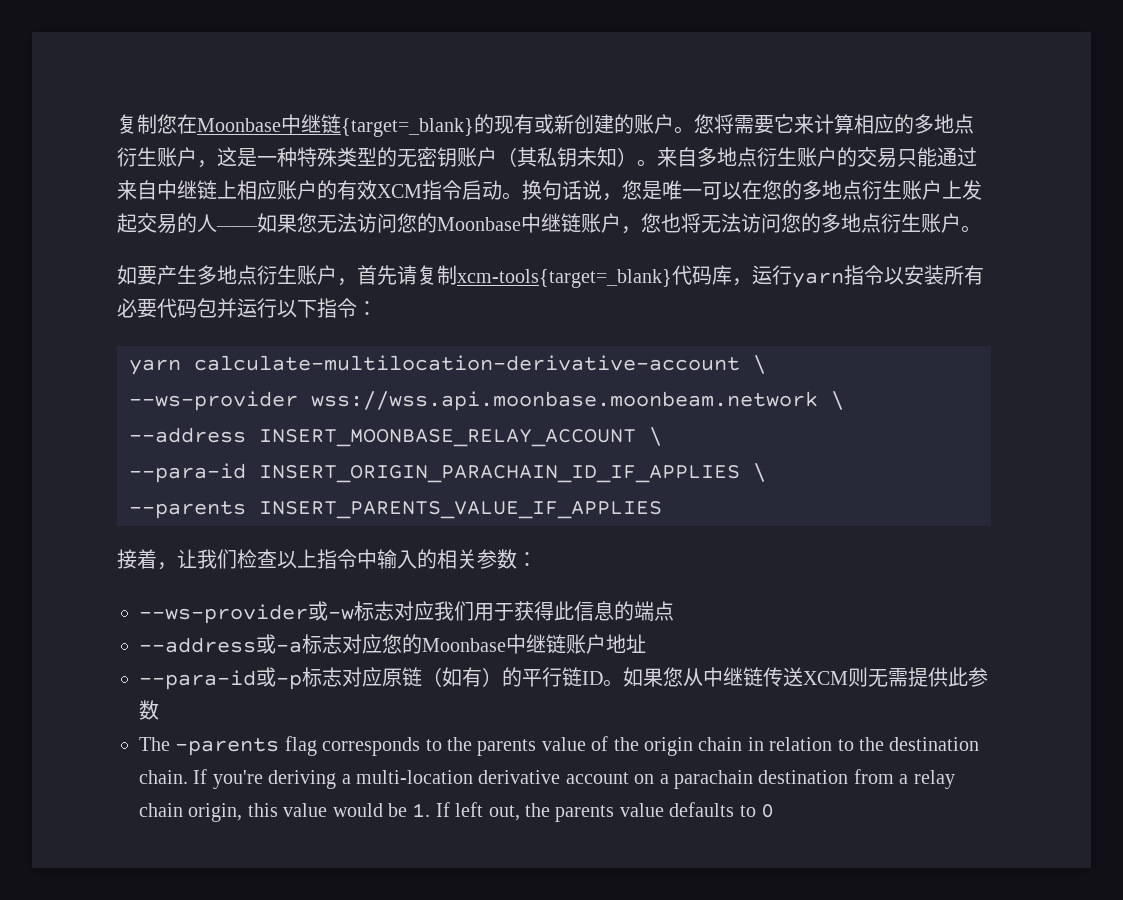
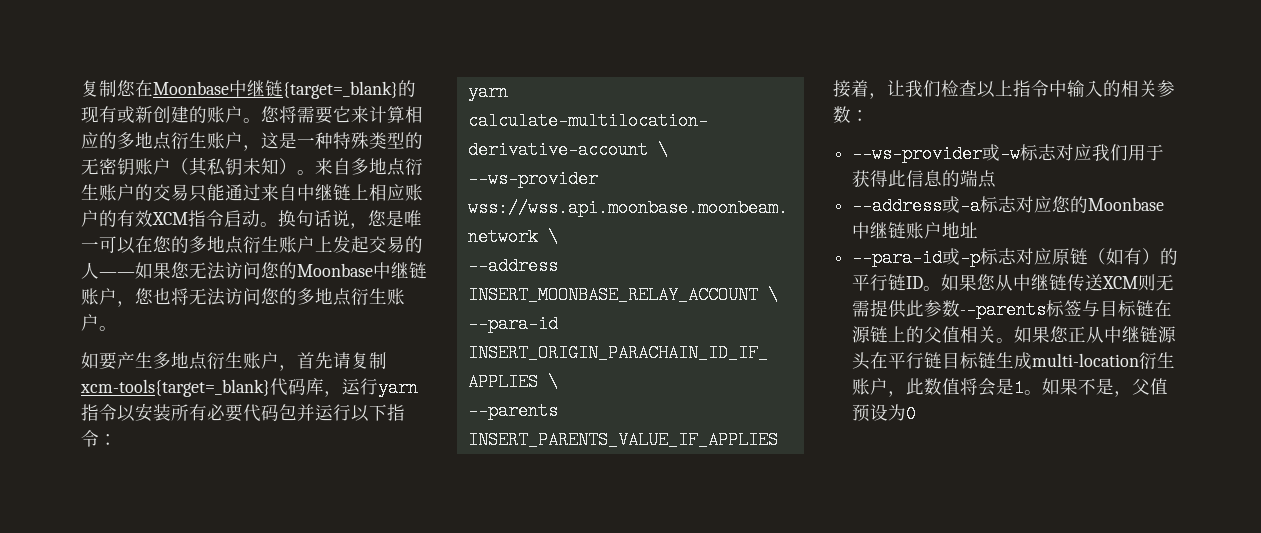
[139,736,980,756] [139,769,955,789] [139,802,756,822] // The -parents flag corresponds to the parents value of the origin chain in relation to the destination chain. If you're deriving a multi-location derivative account on a parachain destination from a relay chain origin, this value would be 1. If left out, the parents value defaults to -> [960,300,1173,319] [852,326,1177,343] [852,352,1176,370] [852,378,1169,397] [852,404,907,422] --parents标签与目标链在源链上的父值相关。如果您正从中继链源头在平行链目标链生成multi-location衍生账户，此数值将会是1。如果不是，父值预设为

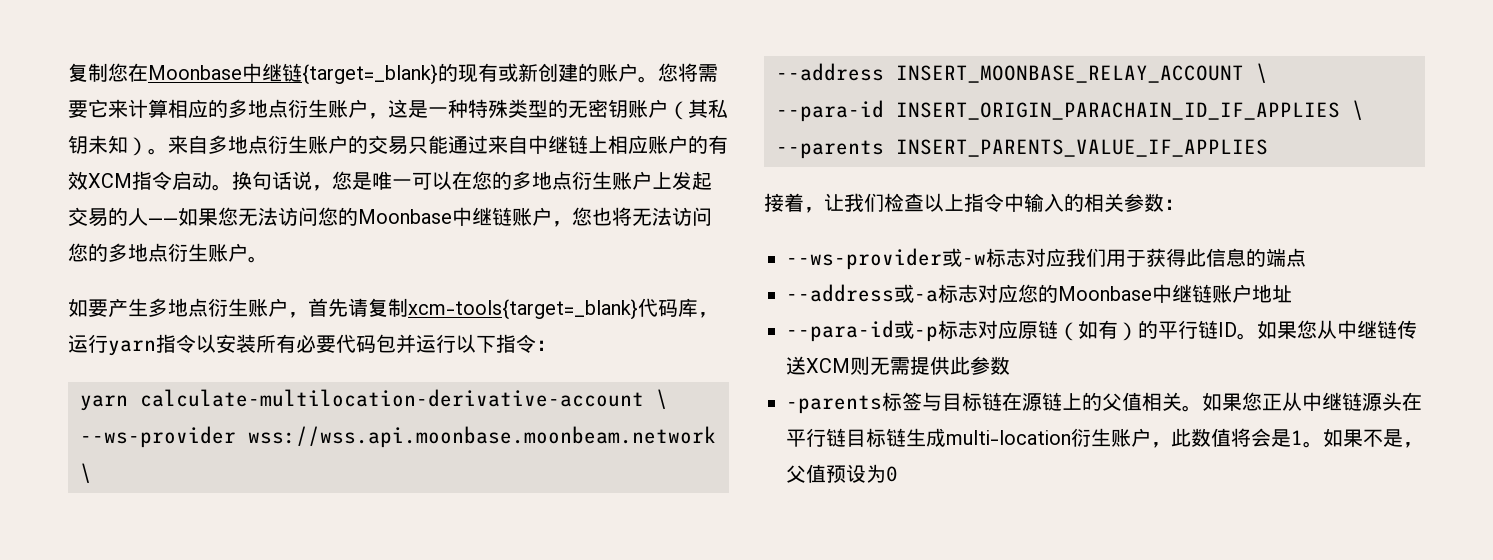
[960,301,1047,319] --parents -> [786,395,882,414] // -parents

